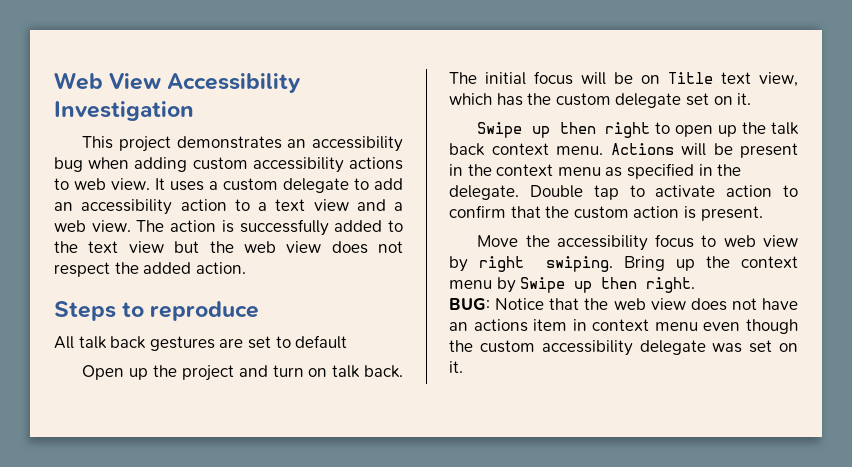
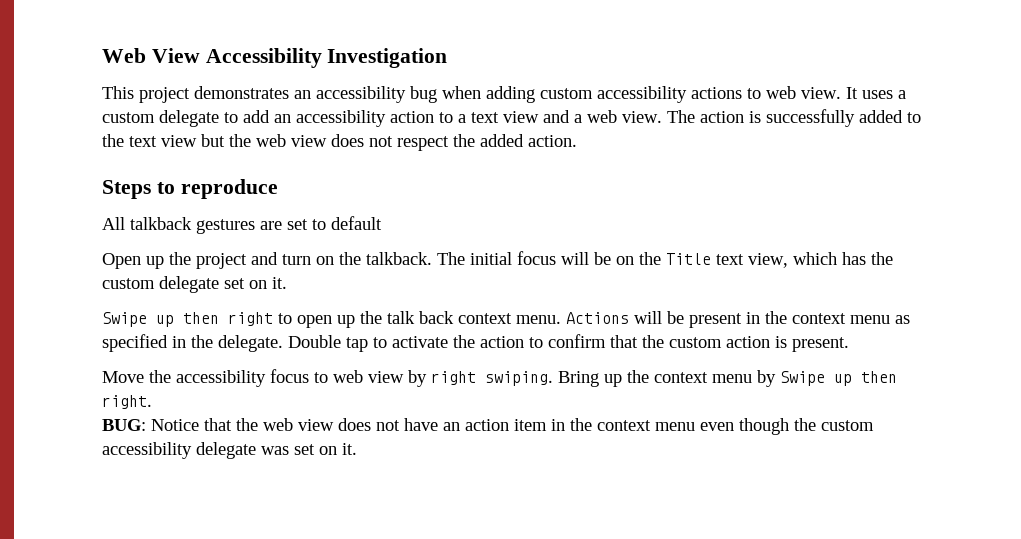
[78,336,147,349] talk back -> [130,217,192,230] talkback
[332,365,403,378] talk back. -> [339,252,432,265] the talkback.
(660, 79) none -> [639,252,661,265] the
(716, 191) none -> [453,335,475,348] the
[473,319,528,332] actions -> [465,419,509,431] action
(587, 325) none -> [570,418,592,431] the

